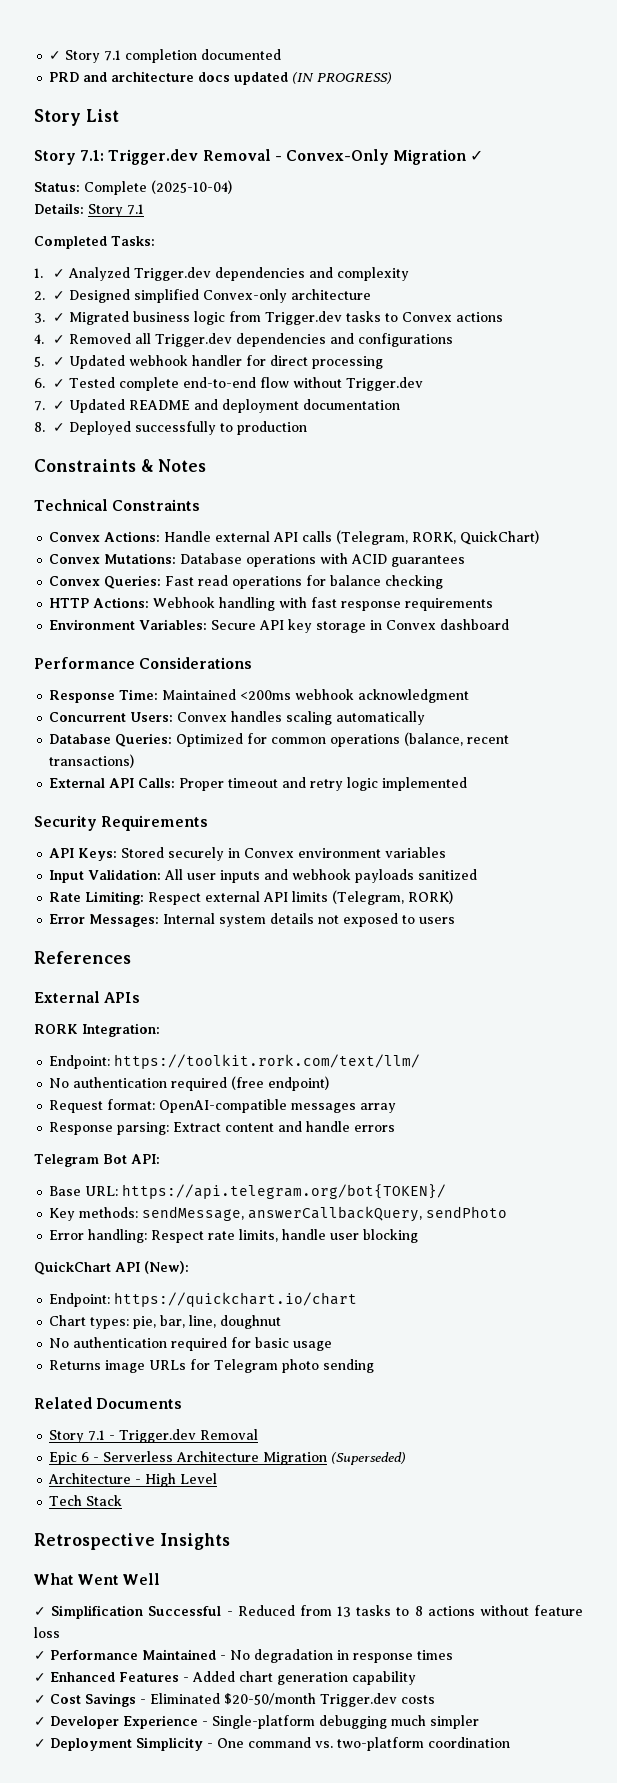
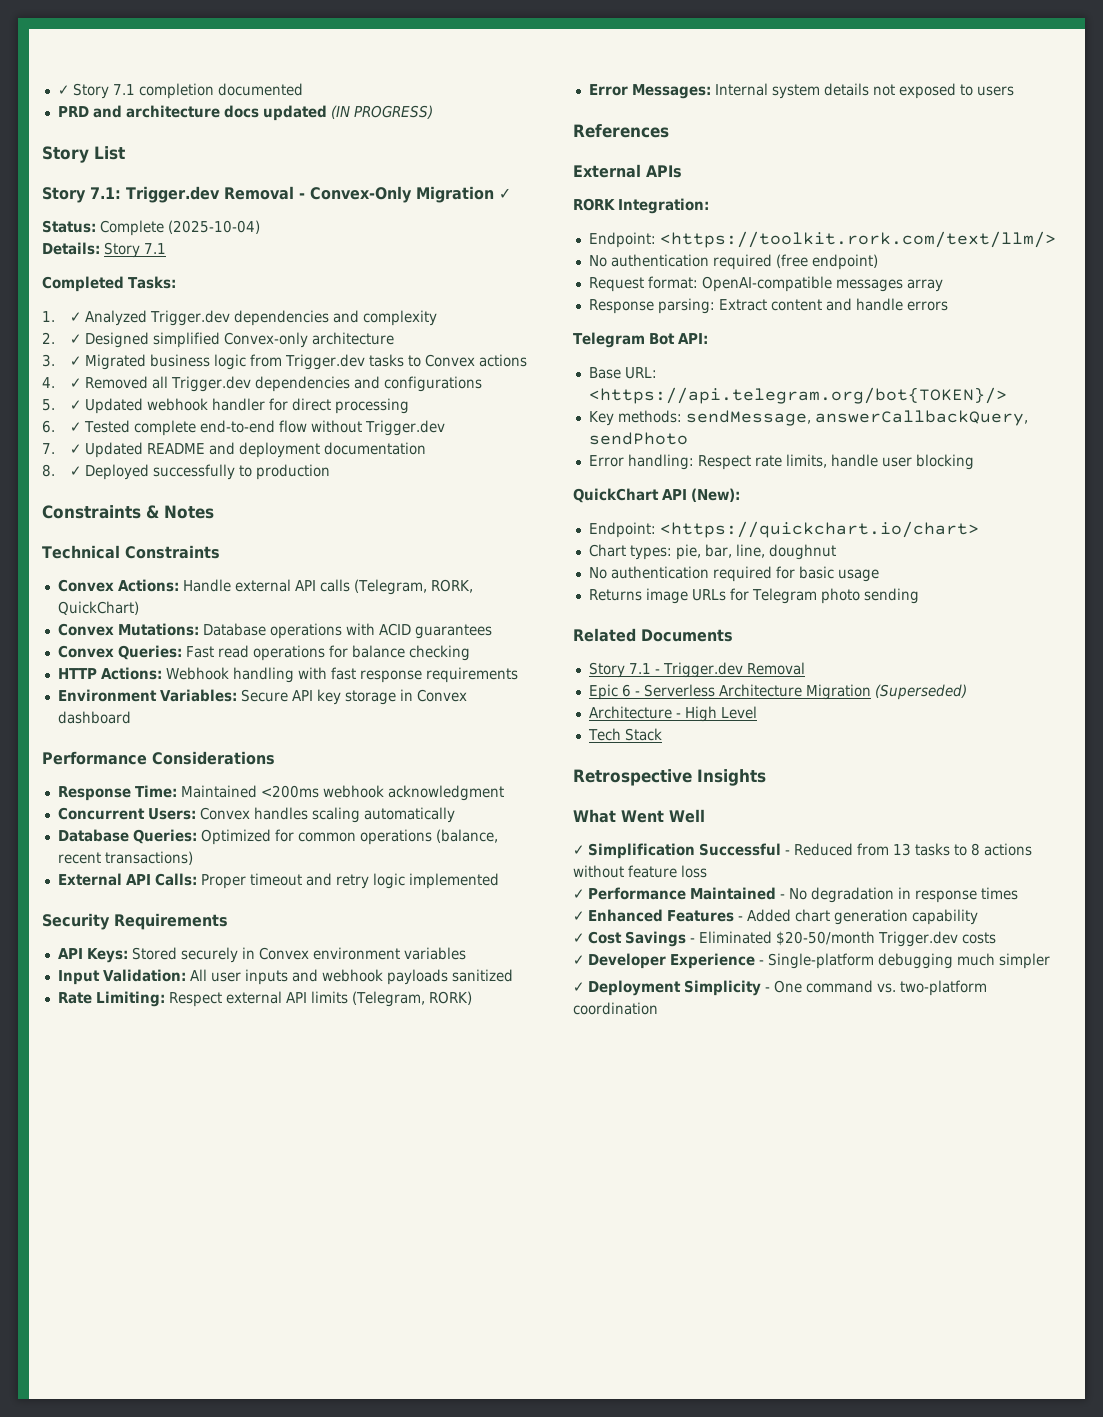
[114,1054,421,1069] https://toolkit.rork.com/text/llm/ -> [659,231,1056,248] <https://toolkit.rork.com/text/llm/>
[122,1184,447,1199] https://api.telegram.org/bot{TOKEN}/ -> [588,387,1007,404] <https://api.telegram.org/bot{TOKEN}/>
[114,1292,358,1307] https://quickchart.io/chart -> [659,521,979,538] <https://quickchart.io/chart>

